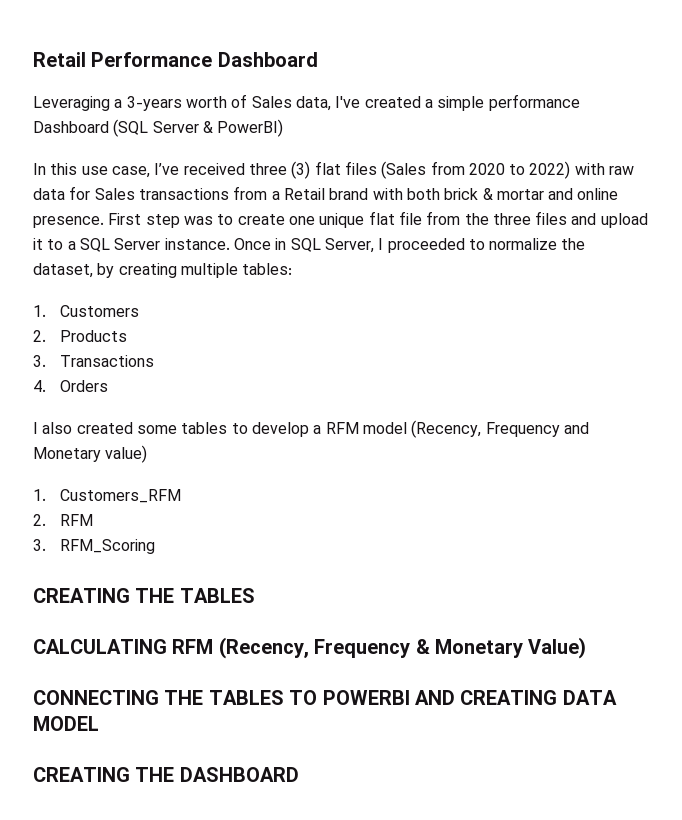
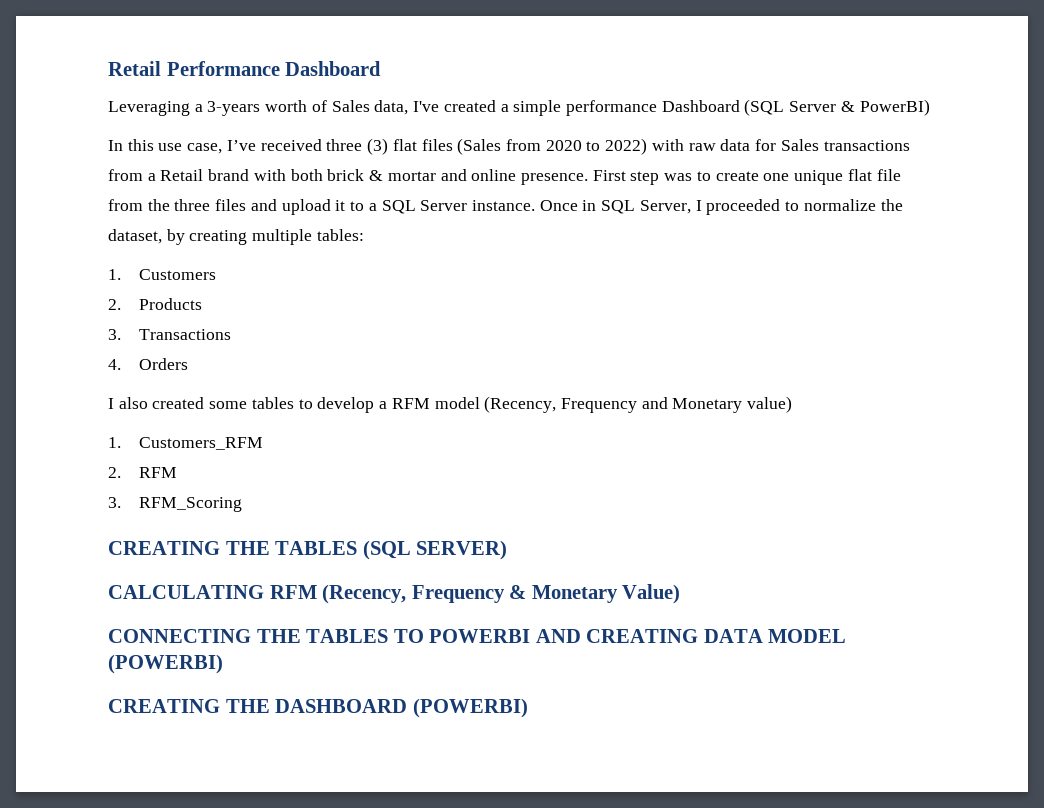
(255, 595) none -> [362,540,508,560] (SQL SERVER)
(99, 723) none -> [108,654,223,674] (POWERBI)
(299, 774) none -> [412,698,528,718] (POWERBI)

